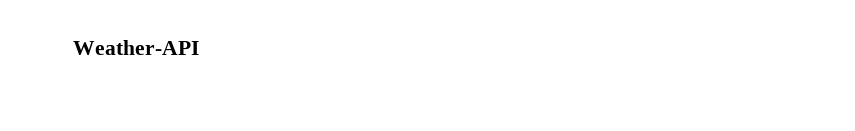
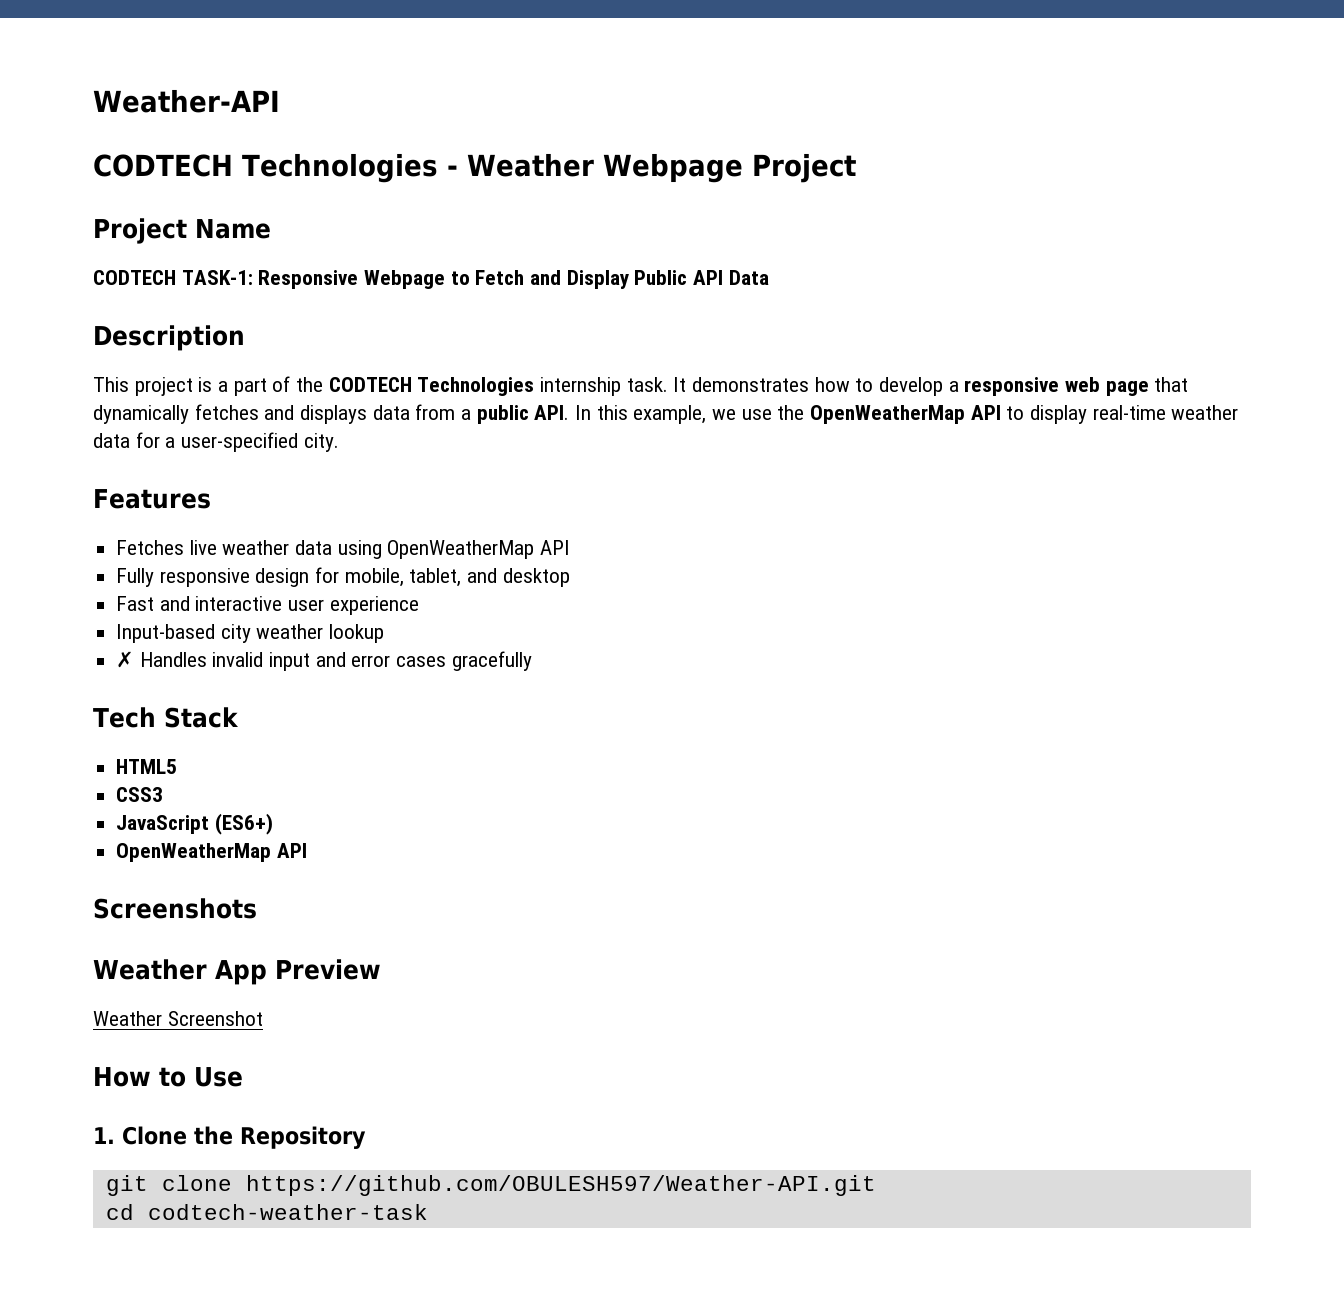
(199, 47) none -> [93,153,856,183] [93,218,271,244] [93,270,769,289] [93,325,245,351] [93,376,1189,396] [93,404,1239,424] [93,432,339,452] [93,489,211,509] [116,540,571,559] [116,567,570,587] [116,596,419,615] [116,624,385,643] [116,651,532,671] [93,707,239,728] [116,759,178,774] [116,787,164,802] [116,813,273,835] [116,843,307,862] [93,898,257,919] [93,959,381,985] [93,1011,263,1026] [93,1067,243,1087] [93,1126,366,1149] [105,1175,876,1196] [105,1204,428,1220] // CODTECH Technologies - Weather Webpage Project // Project Name // CODTECH TASK-1: Responsive Webpage to Fetch and Display Public API Data // Description // This project is a part of the CODTECH Technologies internship task. It demonstrates how to develop a responsive web page that dynamically fetches and displays data from a public API. In this example, we use the OpenWeatherMap API to display real-time weather data for a user-specified city. // Features // Fetches live weather data using OpenWeatherMap API // Fully responsive design for mobile, tablet, and desktop // Fast and interactive user experience // Input-based city weather lookup // ✗ Handles invalid input and error cases gracefully // Tech Stack // HTML5 // CSS3 // JavaScript (ES6+) // OpenWeatherMap API // Screenshots // Weather App Preview // Weather Screenshot // How to Use // 1. Clone the Repository // git clone https://github.com/OBULESH597/Weather-API.git // cd codtech-weather-task

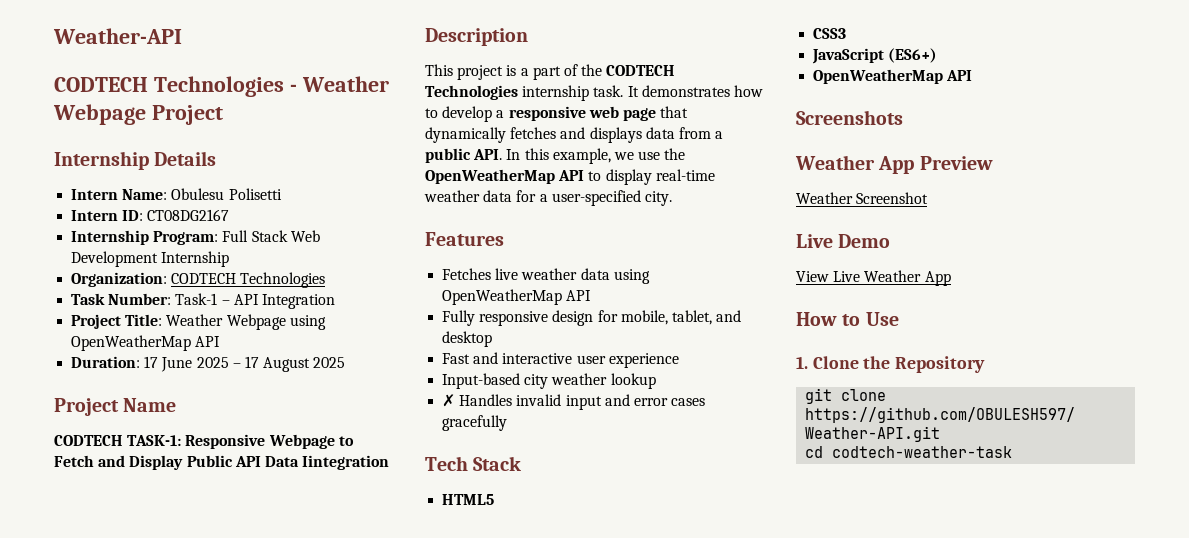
(856, 168) none -> [54,151,217,170] [71,188,282,200] [71,209,230,221] [71,230,320,245] [71,251,230,267] [71,272,326,288] [71,293,335,309] [71,314,326,330] [71,335,221,351] [71,356,346,372] // Internship Details // Intern Name: Obulesu Polisetti // Intern ID: CT08DG2167 // Internship Program: Full Stack Web Development Internship // Organization: CODTECH Technologies // Task Number: Task-1 – API Integration // Project Title: Weather Webpage using OpenWeatherMap API // Duration: 17 June 2025 – 17 August 2025
(769, 277) none -> [302,455,390,470] Iintegration
(263, 1018) none -> [796,234,891,248] [796,270,951,286] // Live Demo // View Live Weather App

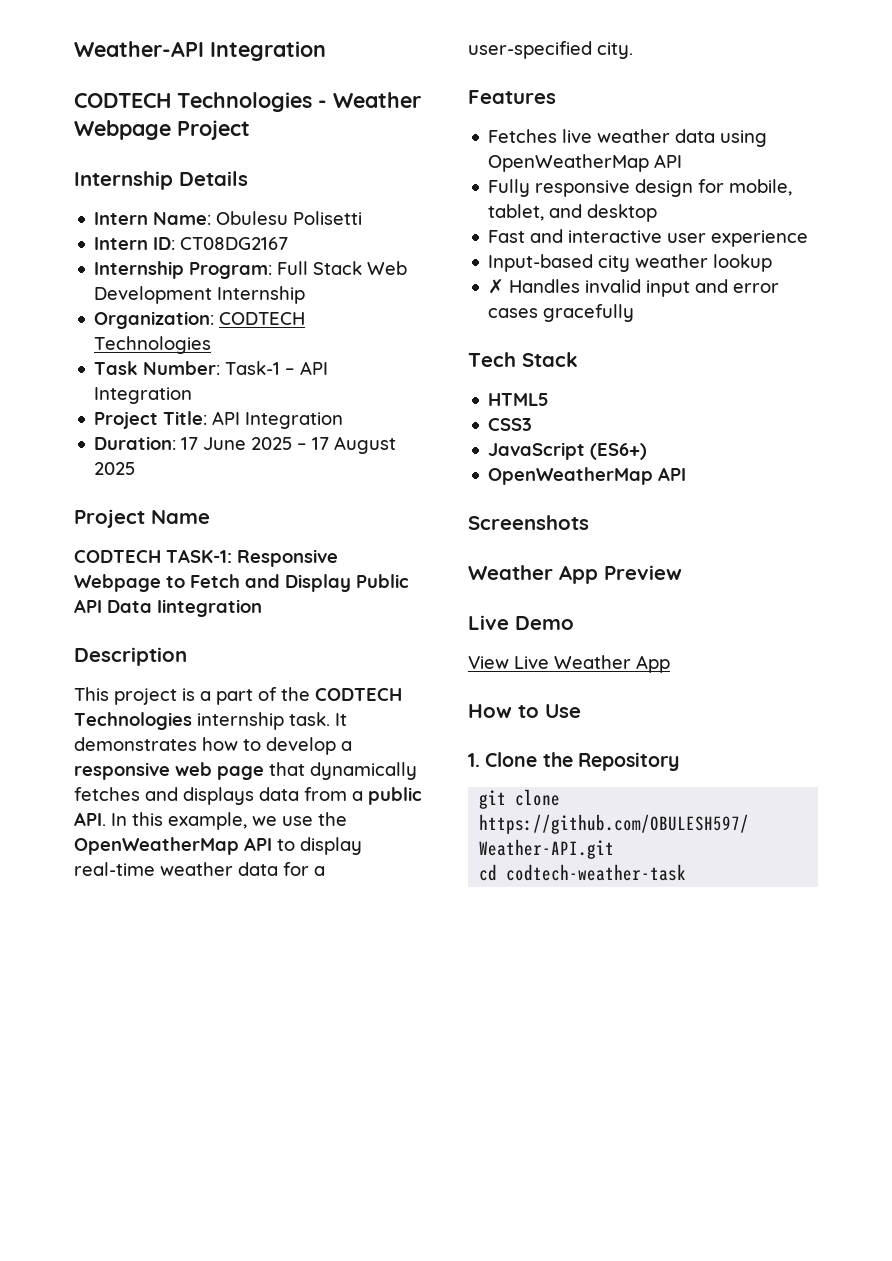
(182, 36) none -> [210,41,326,61] Integration
[166,314,326,330] [71,335,221,351] Weather Webpage using OpenWeatherMap API -> [212,411,344,429] API Integration
[796,192,929,204] // Weather Screenshot -> (682, 572) none

